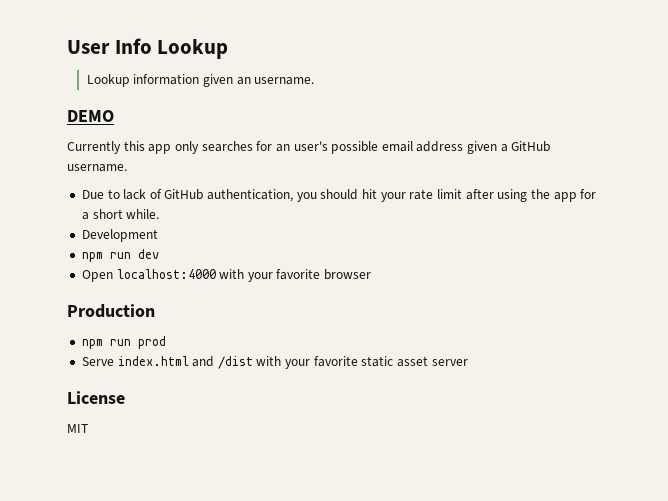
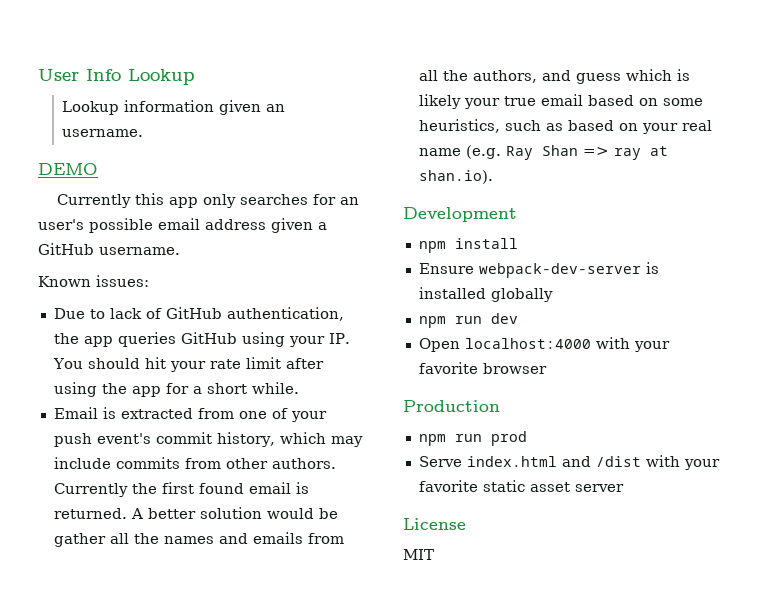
(127, 168) none -> [38,275,149,287] // Known issues:
[296,192,317,202] you -> [53,332,350,347] [52,358,83,369] the app queries GitHub using your IP. You
[81,229,158,242] Development -> [53,407,327,422] [53,432,363,447] [53,457,336,469] [53,482,309,497] [53,507,338,519] [53,532,344,547] [418,69,690,84] [418,94,703,109] [418,119,712,134] [418,145,668,160] [418,170,493,184] [403,207,517,222] [418,238,518,253] [418,262,659,278] [418,287,553,302] Email is extracted from one of your push event's commit history, which may include commits from other authors. Currently the first found email is returned. A better solution would be gather all the names and emails from all the authors, and guess which is likely your true email based on some heuristics, such as based on your real name (e.g. Ray Shan => ray at shan.io). // Development // npm install // Ensure webpack-dev-server is installed globally

